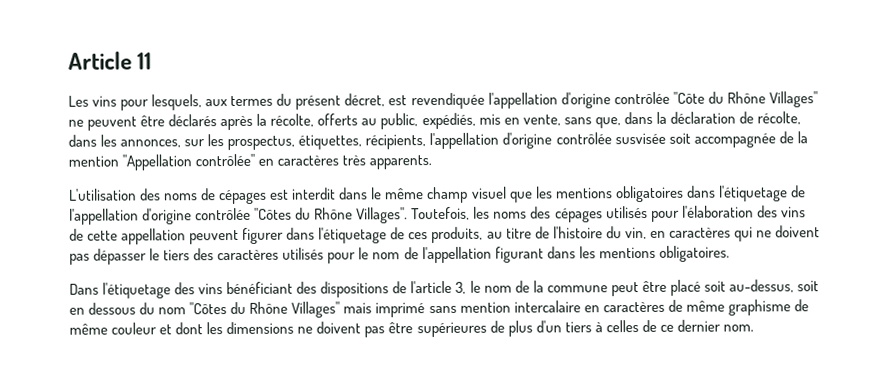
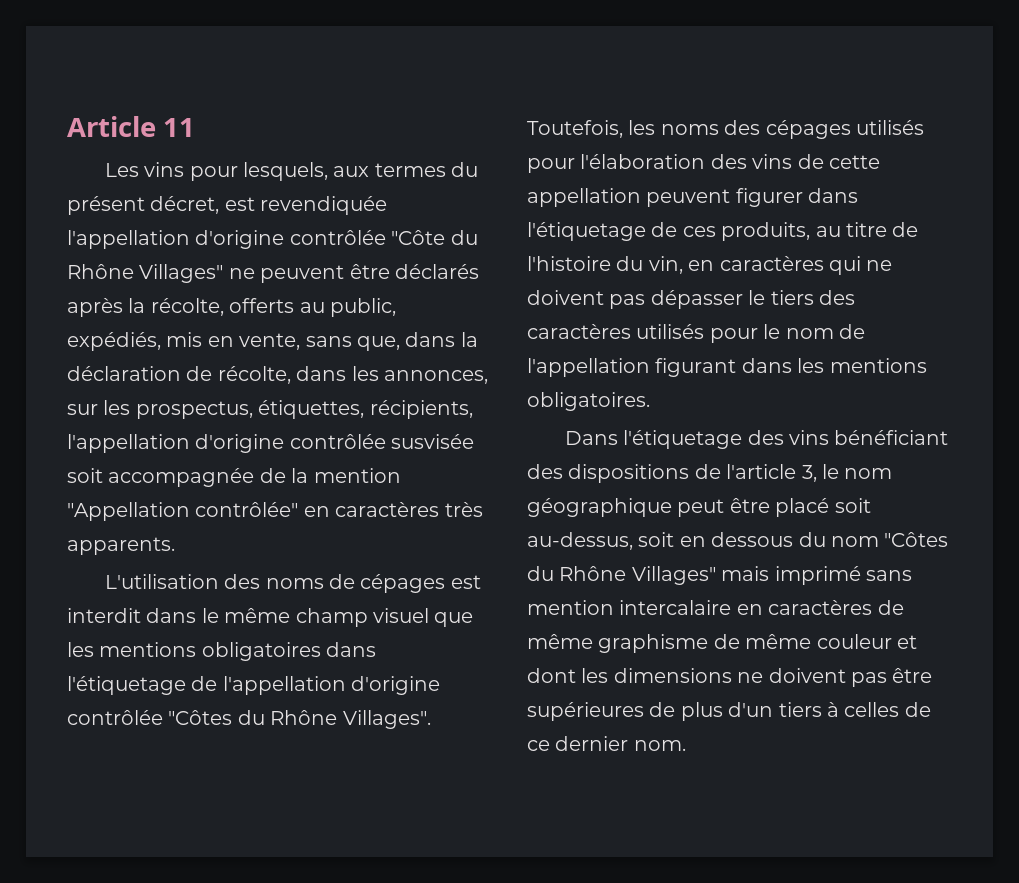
[514,280,608,293] de la commune -> [527,498,672,517] géographique

